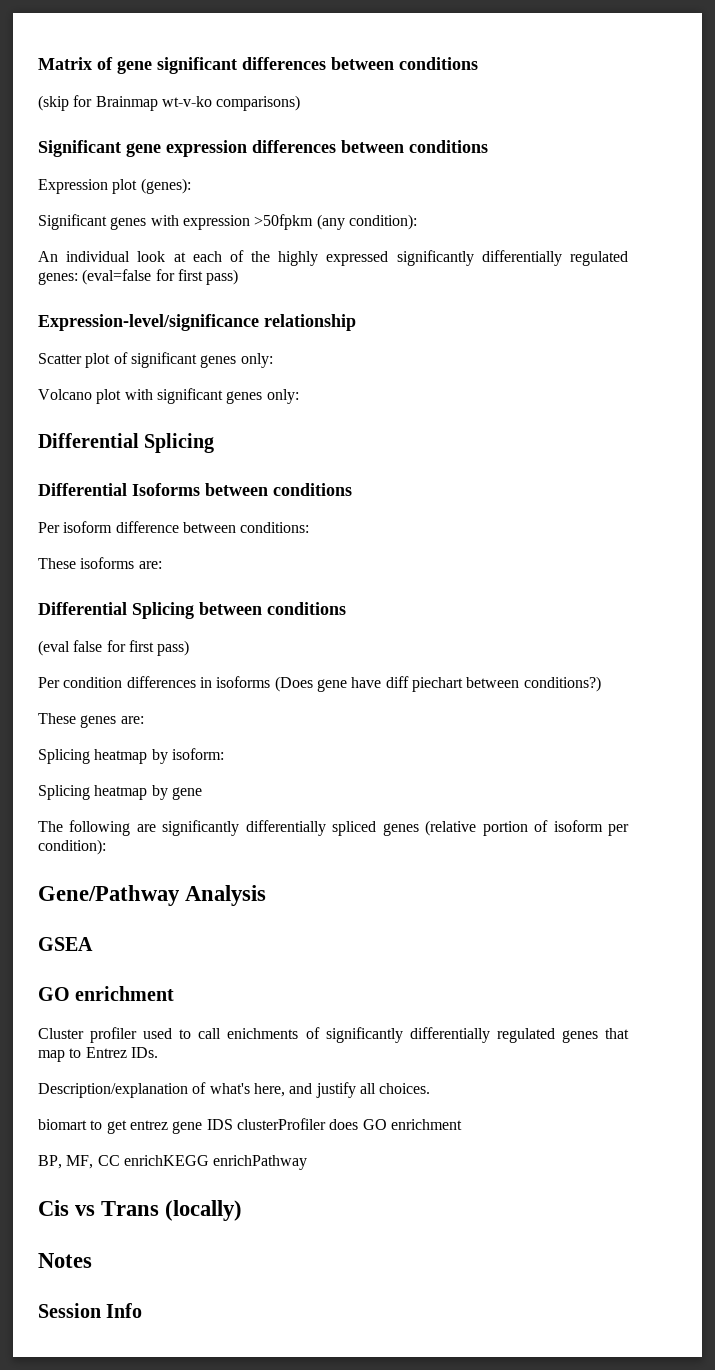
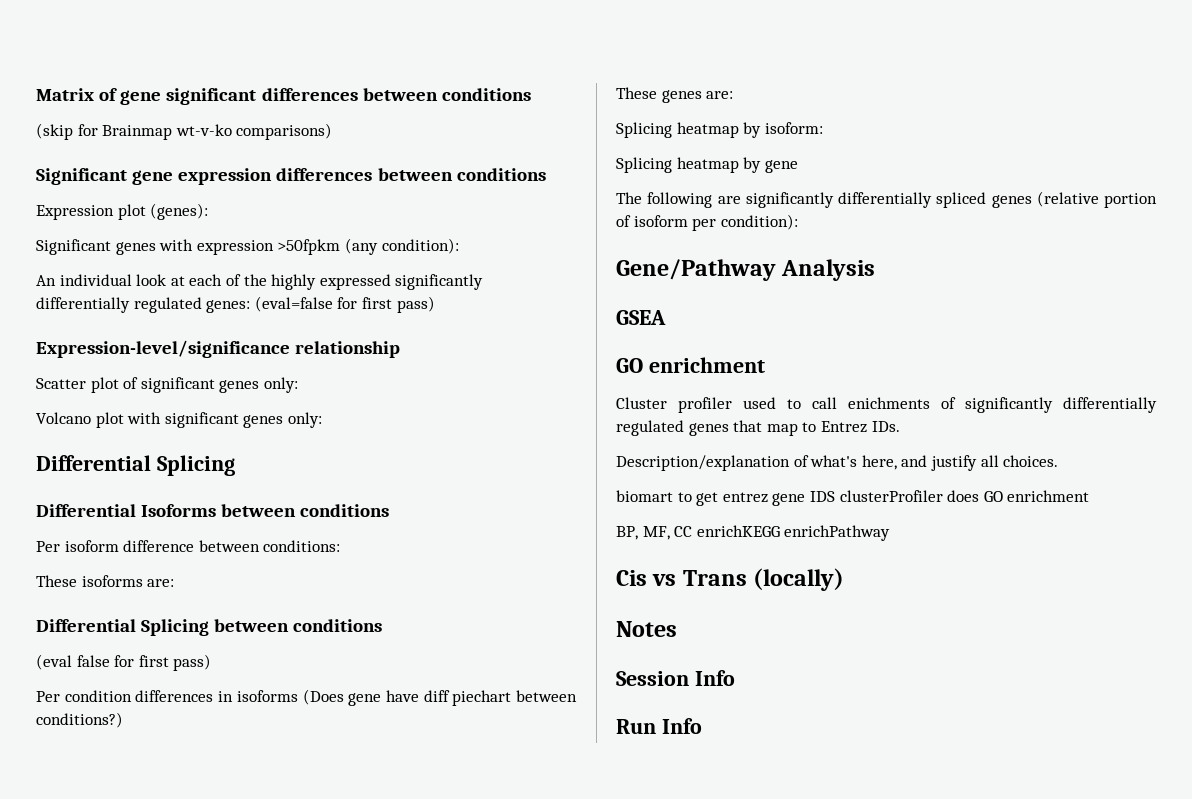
(143, 1310) none -> [616,718,702,734] // Run Info

